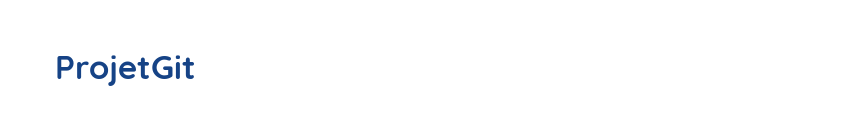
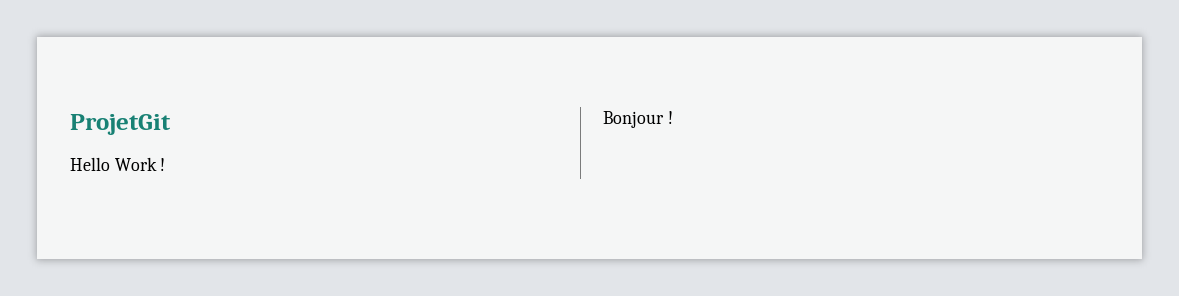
(196, 70) none -> [70,157,166,171] [603,111,673,128] // Hello Work ! // Bonjour !

